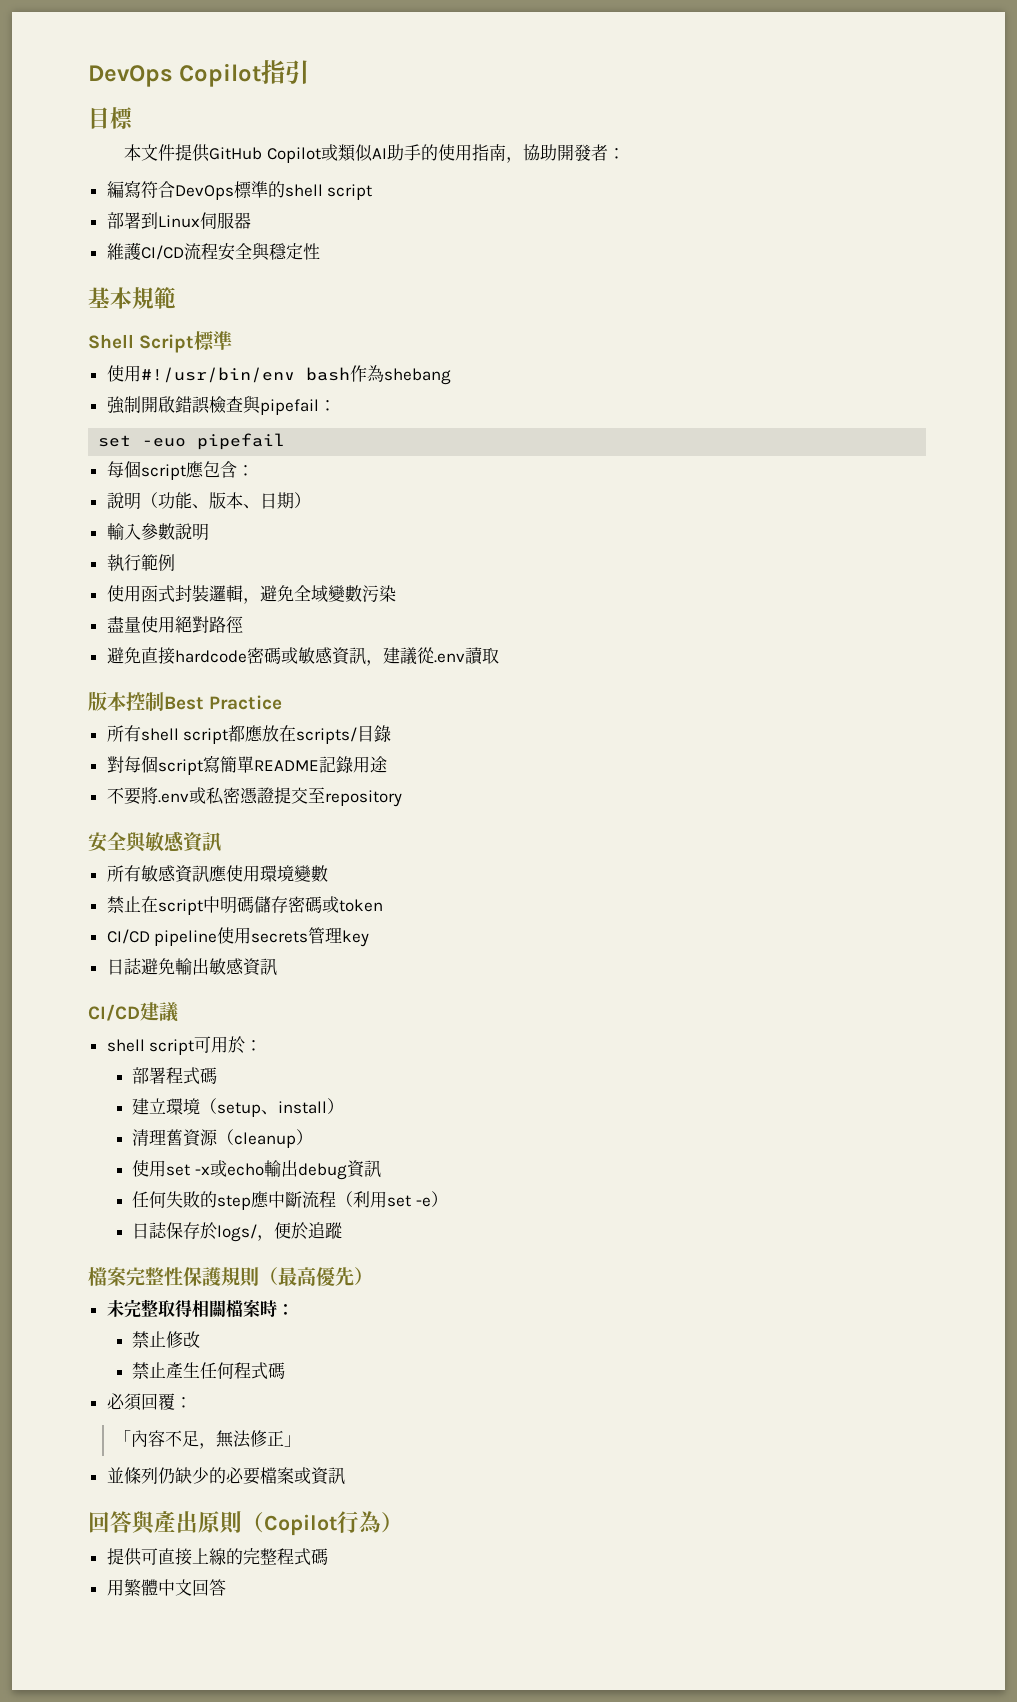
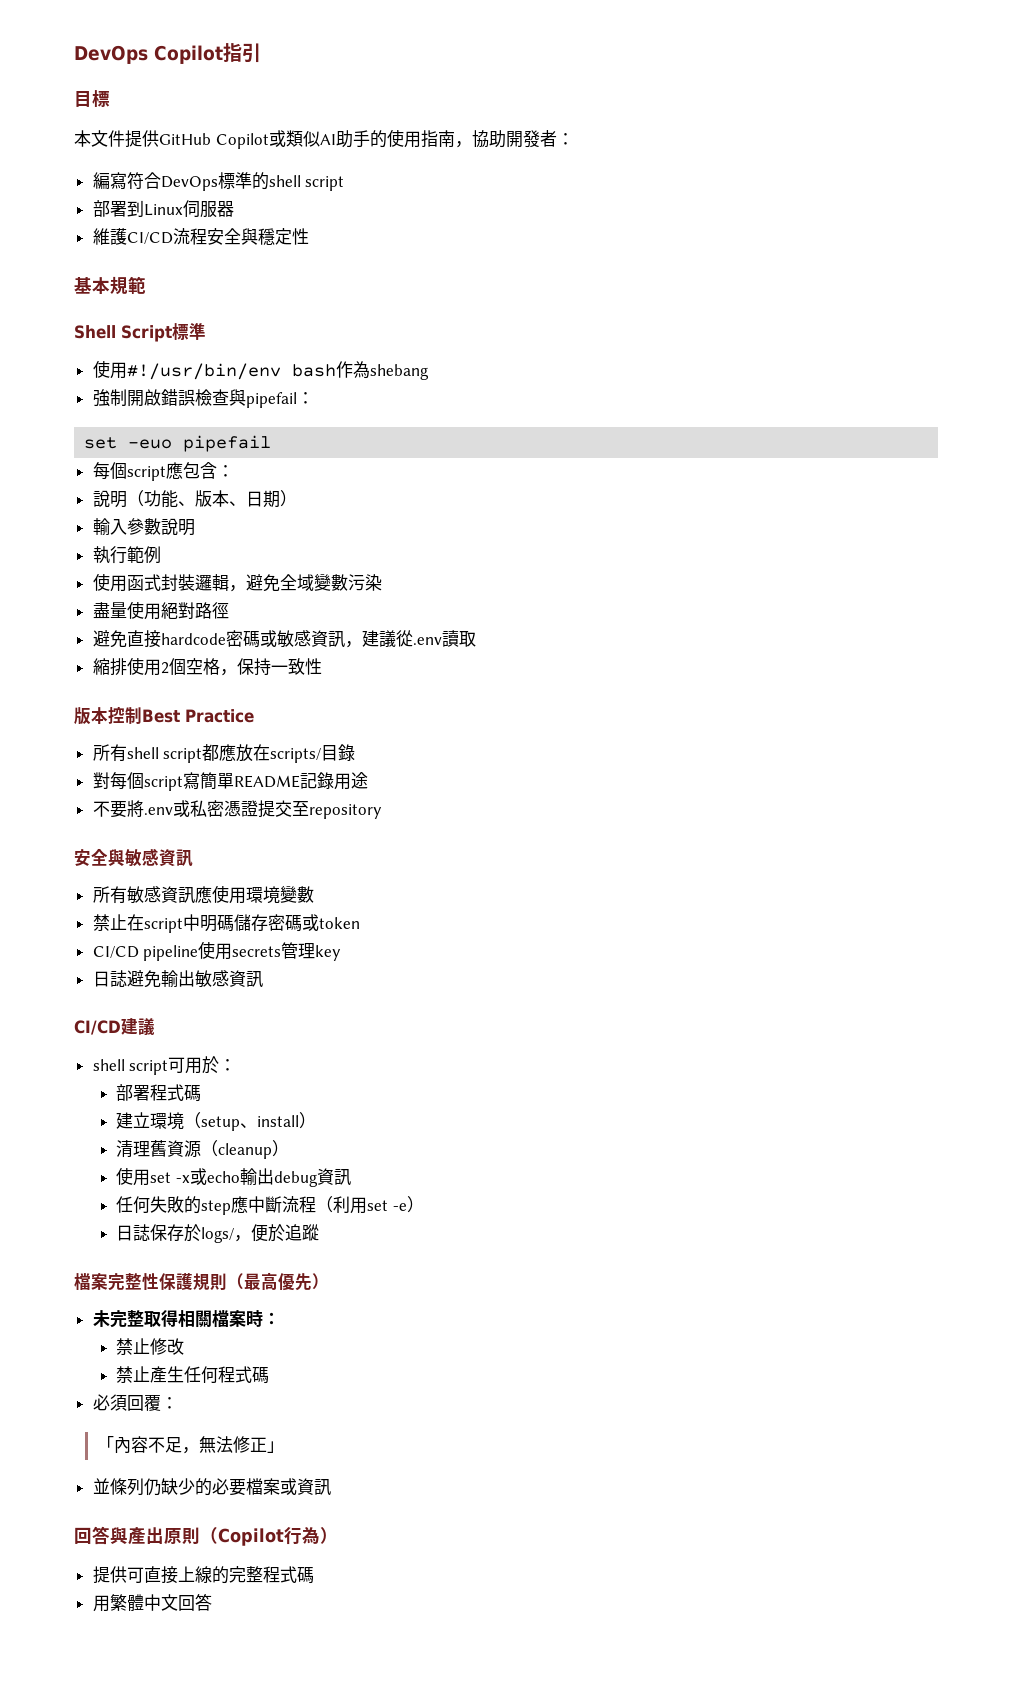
(499, 655) none -> [92,657,322,676] // 縮排使用2個空格，保持一致性

